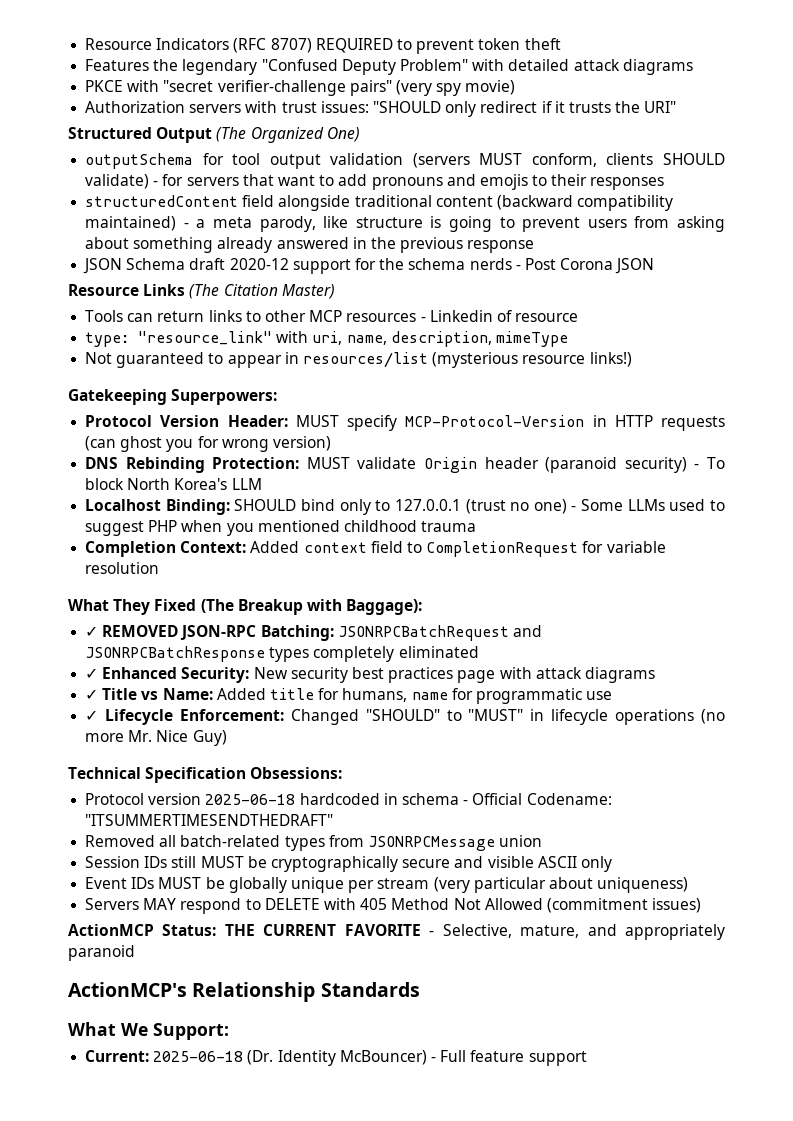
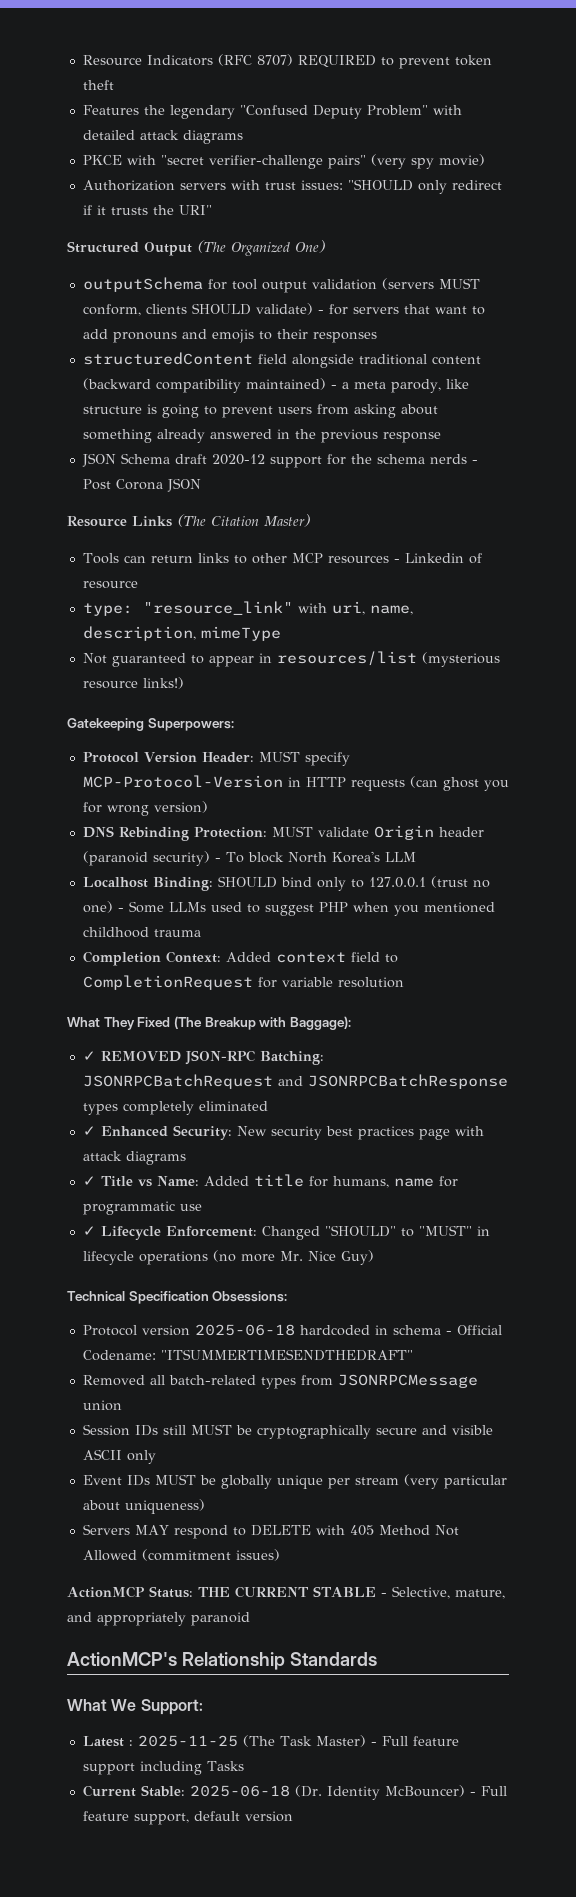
[344,924,421,936] FAVORITE -> [313,1586,376,1597] STABLE
[85,1050,150,1062] Current: -> [82,1735,459,1747] [82,1761,244,1775] [82,1785,185,1797] Latest : 2025-11-25 (The Task Master) - Full feature support including Tasks // Current Stable:
[528,1051,587,1066] support -> [133,1811,293,1825] support, default version

